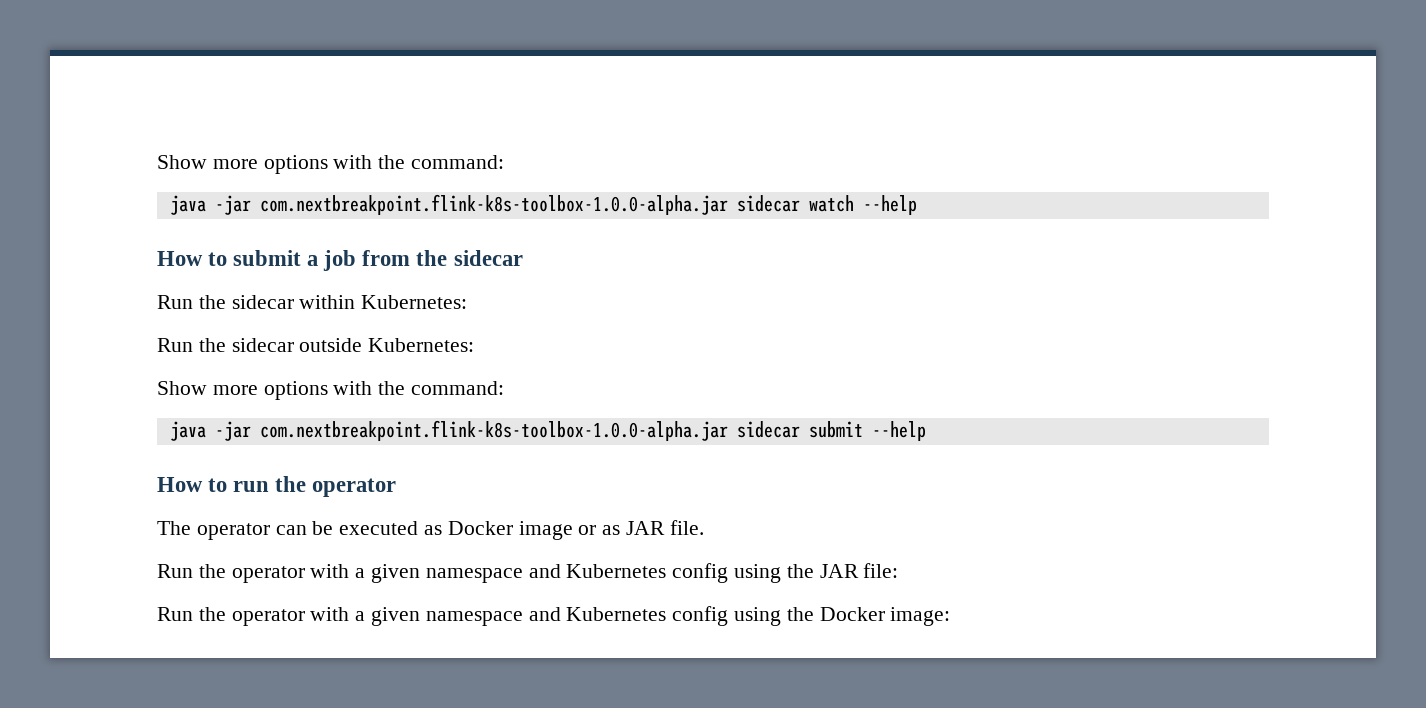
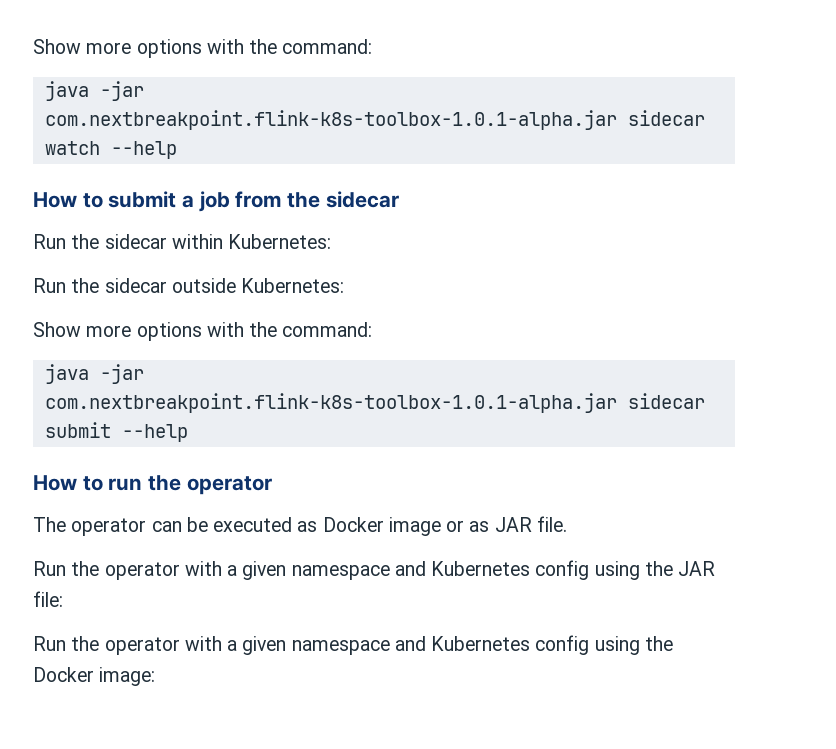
[157,155,505,174] [169,194,728,215] Show more options with the command: // java -jar com.nextbreakpoint.flink-k8s-toolbox-1.0.0-alpha.jar -> [33,39,373,58] [44,81,144,101] [44,110,617,130] Show more options with the command: // java -jar com.nextbreakpoint.flink-k8s-toolbox-1.0.1-alpha.jar
[259,420,728,441] com.nextbreakpoint.flink-k8s-toolbox-1.0.0-alpha.jar -> [44,393,617,413] com.nextbreakpoint.flink-k8s-toolbox-1.0.1-alpha.jar

